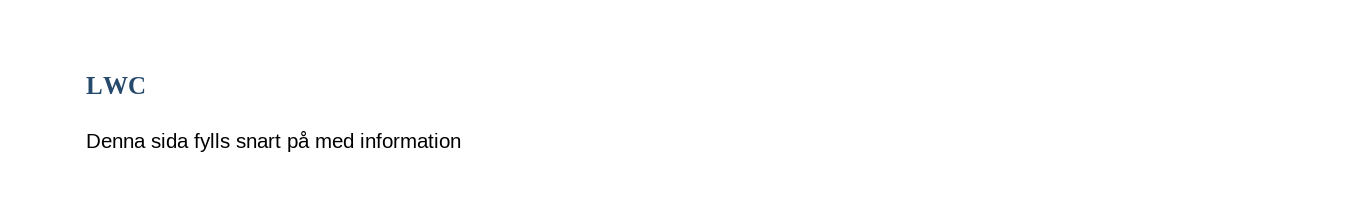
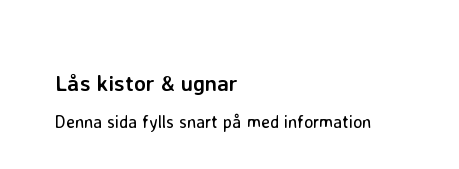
[86,77,146,94] LWC -> [55,73,238,95] Lås kistor & ugnar

